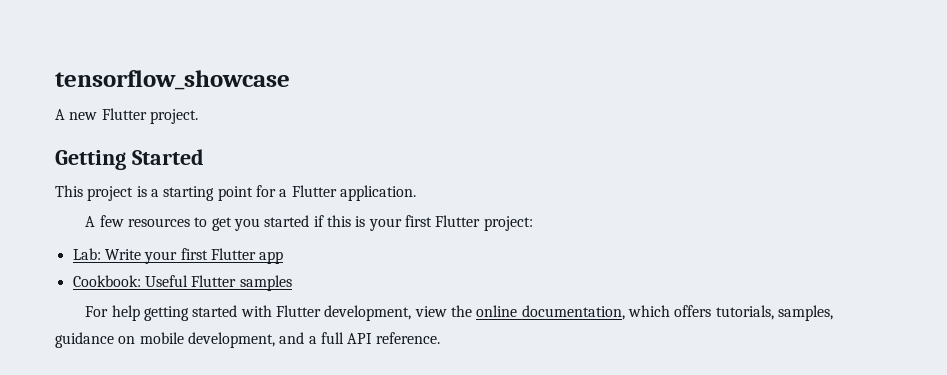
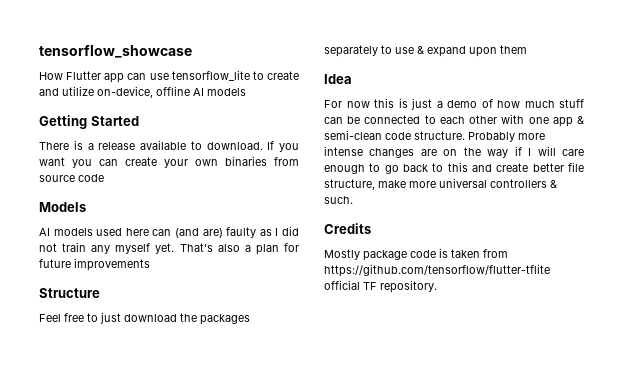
[55,108,198,124] [55,149,204,170] [55,185,416,201] [85,215,533,231] [72,248,284,264] [72,275,292,291] [85,305,833,321] [55,332,440,348] A new Flutter project. // Getting Started // This project is a starting point for a Flutter application. // A few resources to get you started if this is your first Flutter project: // Lab: Write your first Flutter app // Cookbook: Useful Flutter samples // For help getting started with Flutter development, view the online documentation, which offers tutorials, samples, guidance on mobile development, and a full API reference. -> [39,70,299,83] [39,86,246,98] [39,115,139,129] [39,140,299,152] [39,156,299,168] [39,174,104,182] [39,202,86,212] [39,226,299,238] [39,242,299,255] [39,258,150,271] [39,288,100,298] [39,312,250,325] [324,45,527,57] [324,74,352,84] [324,98,584,110] [324,114,584,127] [324,130,545,142] [324,146,584,158] [324,162,584,174] [324,178,557,190] [324,196,353,204] [324,223,371,234] [324,248,508,261] [324,264,550,277] [324,280,437,293] How Flutter app can use tensorflow_lite to create and utilize on-device, offline AI models // Getting Started // There is a release available to download. If you want you can create your own binaries from source code // Models // AI models used here can (and are) faulty as I did not train any myself yet. That's also a plan for future improvements // Structure // Feel free to just download the packages separately to use & expand upon them // Idea // For now this is just a demo of how much stuff can be connected to each other with one app & semi-clean code structure. Probably more intense changes are on the way if I will care enough to go back to this and create better file structure, make more universal controllers & such. // Credits // Mostly package code is taken from https://github.com/tensorflow/flutter-tflite official TF repository.

